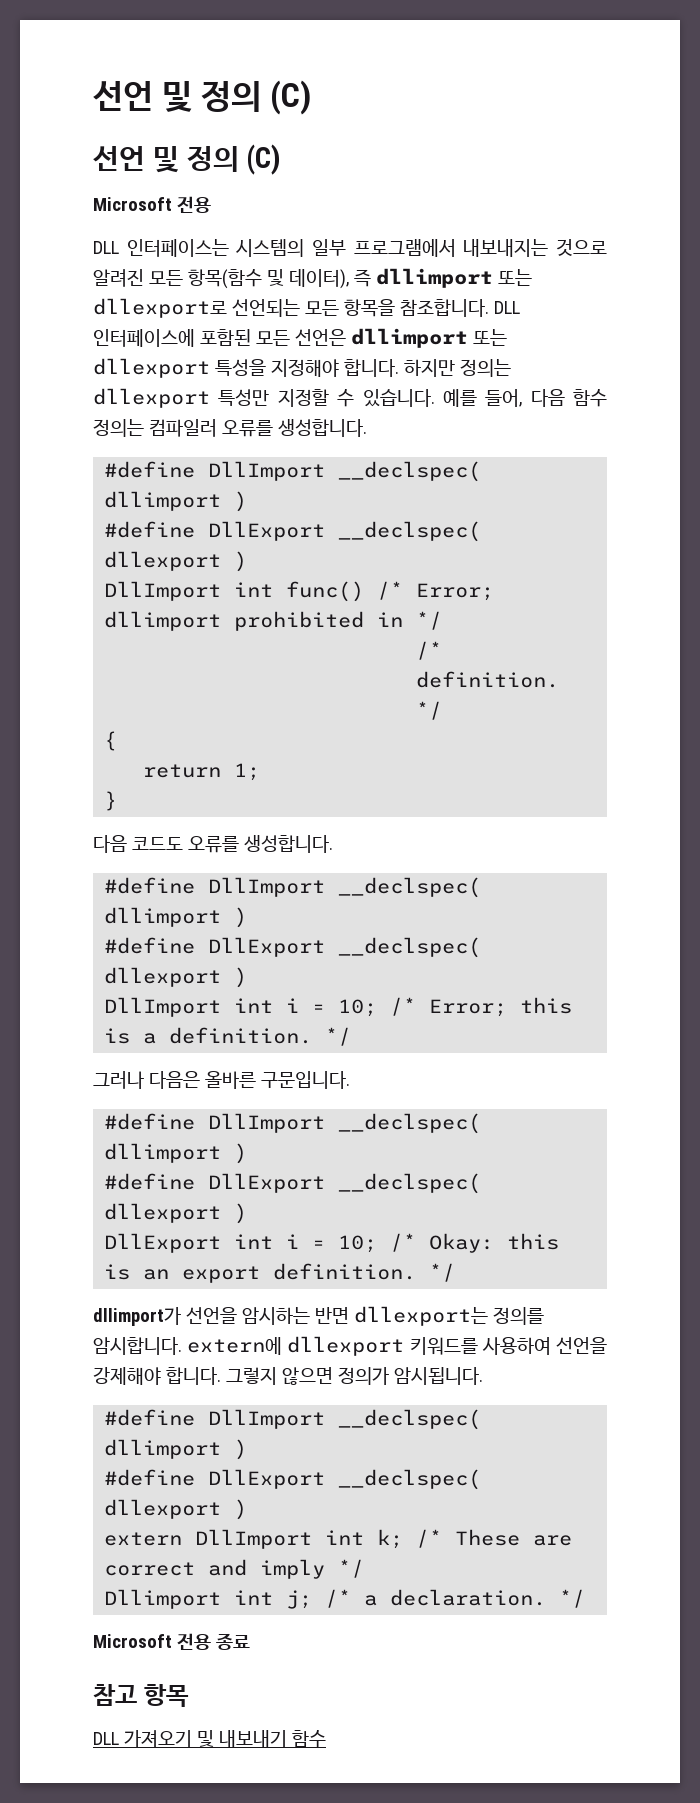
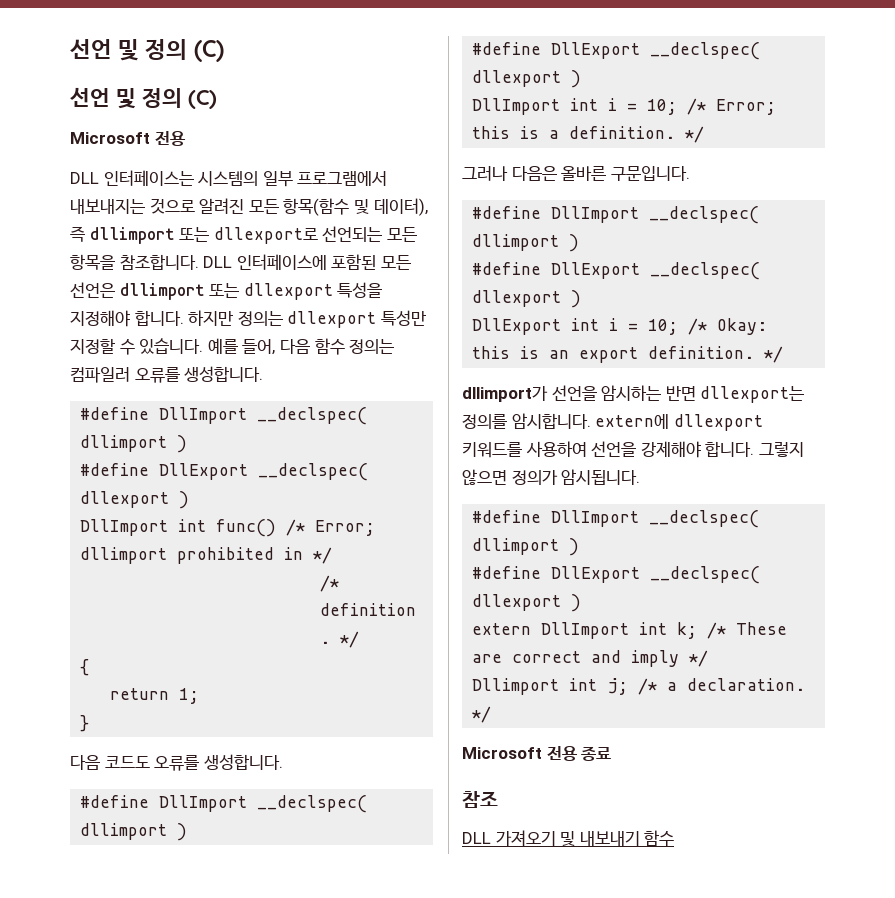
[93,1684,189,1707] 참고 항목 -> [462,791,498,808] 참조

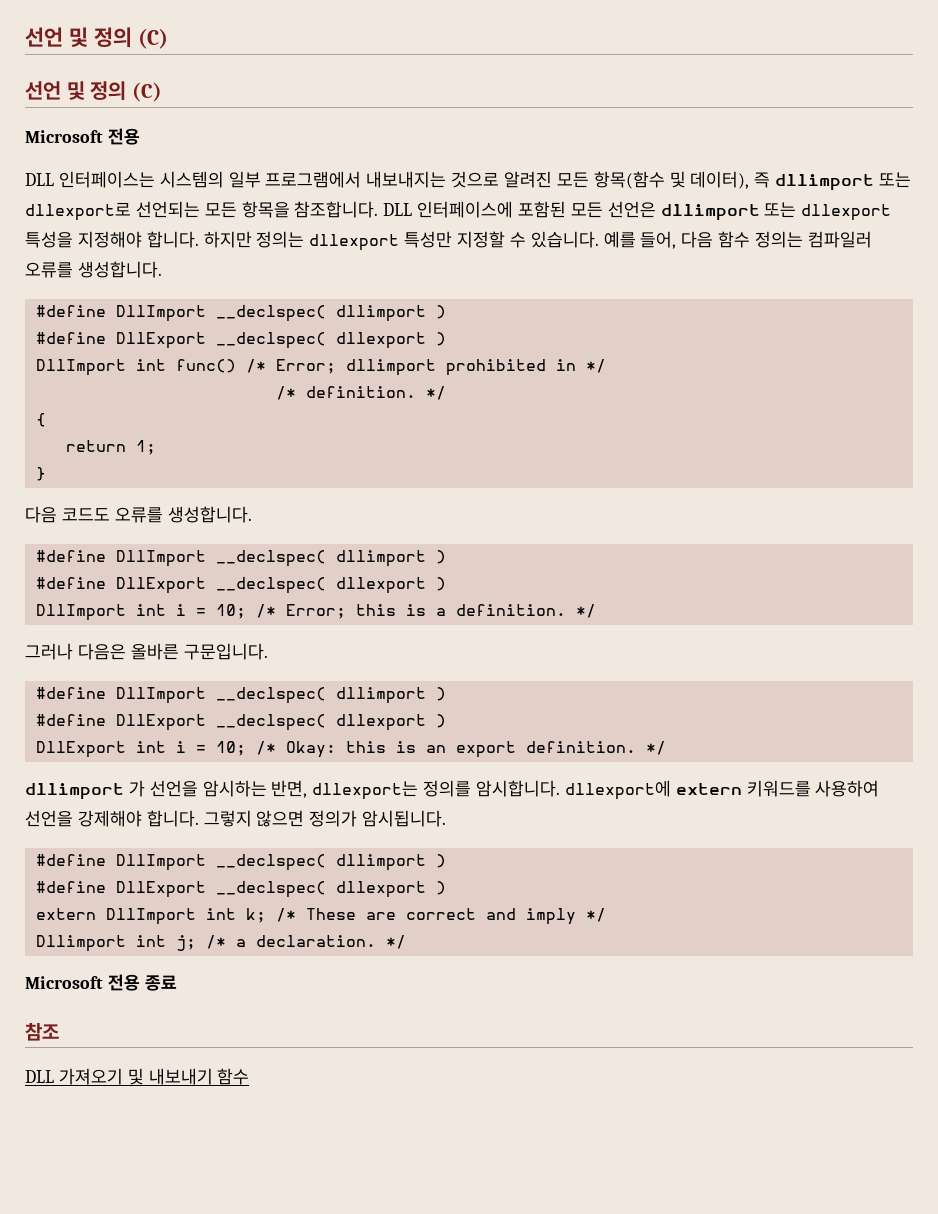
[462,386,548,402] dllimport가 -> [25,780,145,800] dllimport 가
[665,386,696,401] 반면 -> [271,780,308,798] 반면,
[595,414,763,431] extern에 dllexport -> [564,780,742,800] dllexport에 extern

